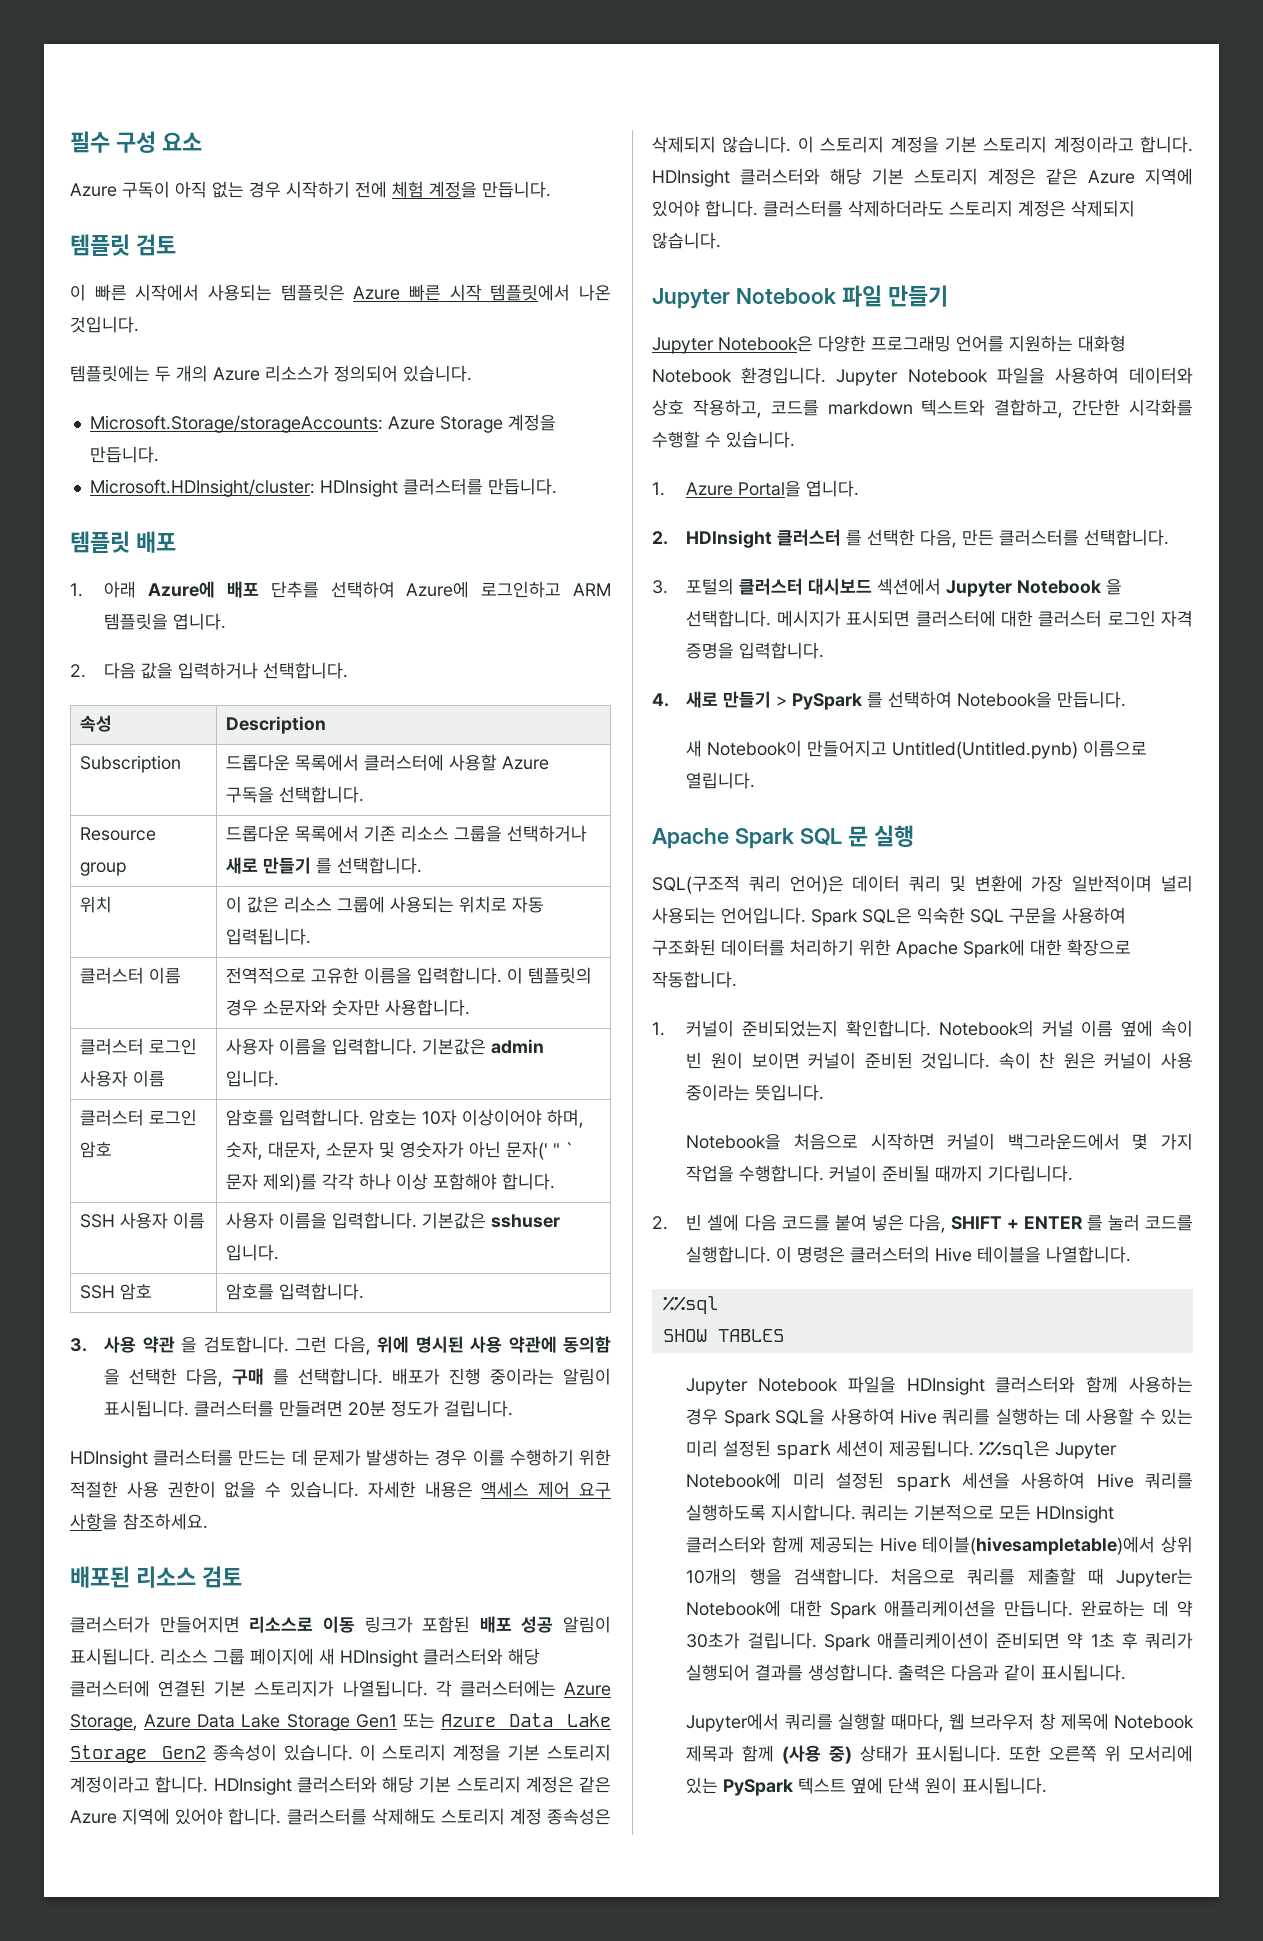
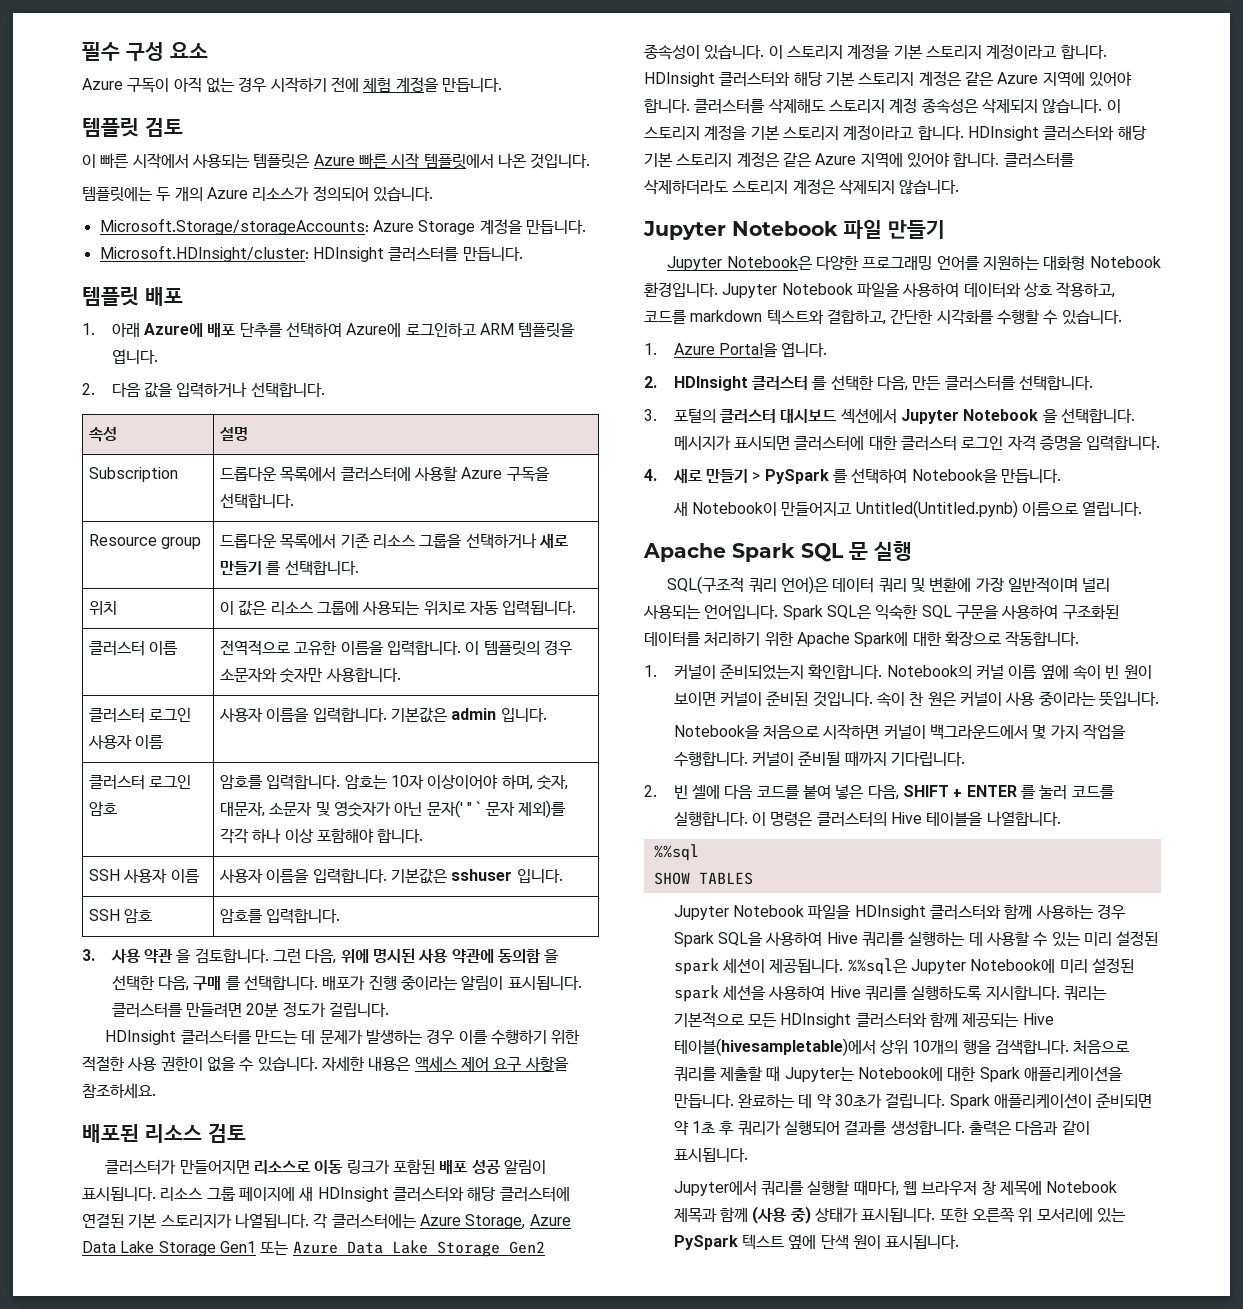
[226,716,327,734] Description -> [220,427,249,441] 설명

